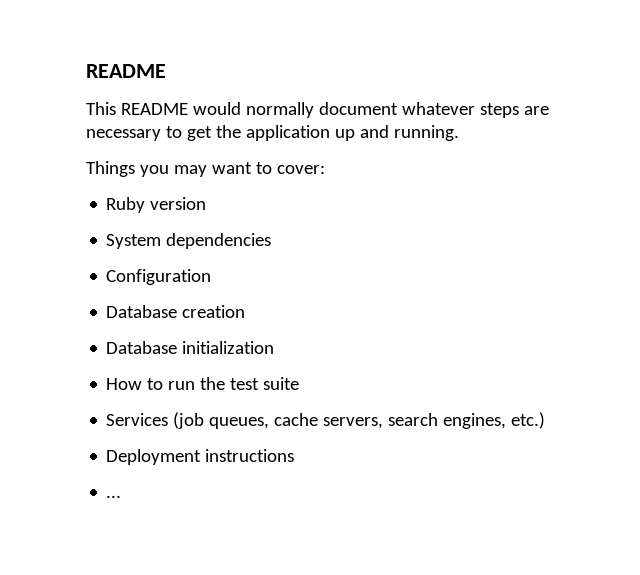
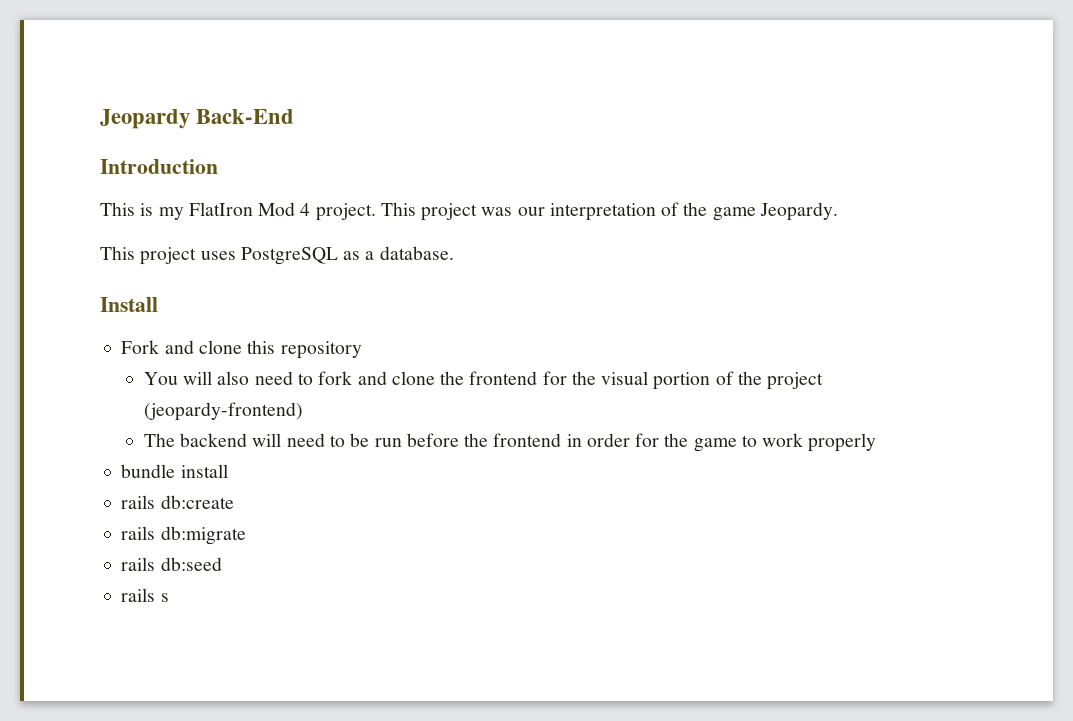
[86,64,166,78] [86,102,549,118] [86,125,459,141] [86,161,325,177] [106,197,207,213] [106,233,272,249] [106,269,212,285] [106,305,246,318] [106,341,275,354] [106,377,300,390] [106,412,546,429] [106,449,295,465] [106,495,122,498] README // This README would normally document whatever steps are necessary to get the application up and running. // Things you may want to cover: // Ruby version // System dependencies // Configuration // Database creation // Database initialization // How to run the test suite // Services (job queues, cache servers, search engines, etc.) // Deployment instructions // ... -> [100,109,295,129] [100,159,218,174] [100,202,838,221] [100,246,454,265] [100,297,158,312] [121,340,362,359] [143,371,824,390] [143,402,303,421] [143,433,877,452] [121,464,228,478] [121,495,234,509] [121,526,246,545] [121,557,222,571] [121,588,169,602] Jeopardy Back-End // Introduction // This is my FlatIron Mod 4 project. This project was our interpretation of the game Jeopardy. // This project uses PostgreSQL as a database. // Install // Fork and clone this repository // You will also need to fork and clone the frontend for the visual portion of the project (jeopardy-frontend) // The backend will need to be run before the frontend in order for the game to work properly // bundle install // rails db:create // rails db:migrate // rails db:seed // rails s

